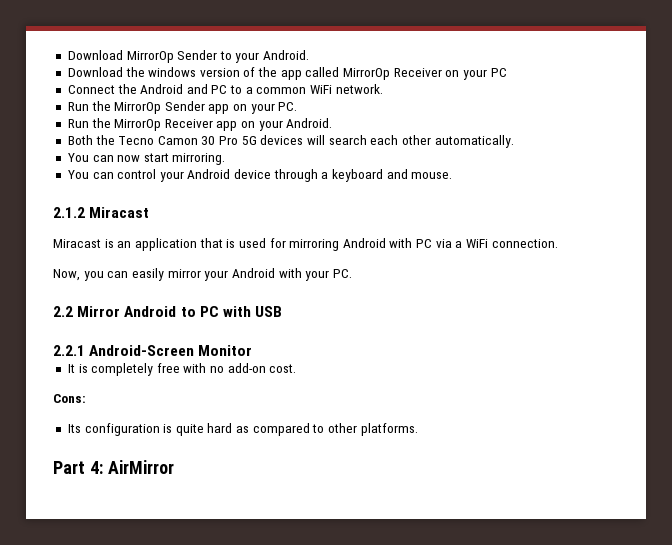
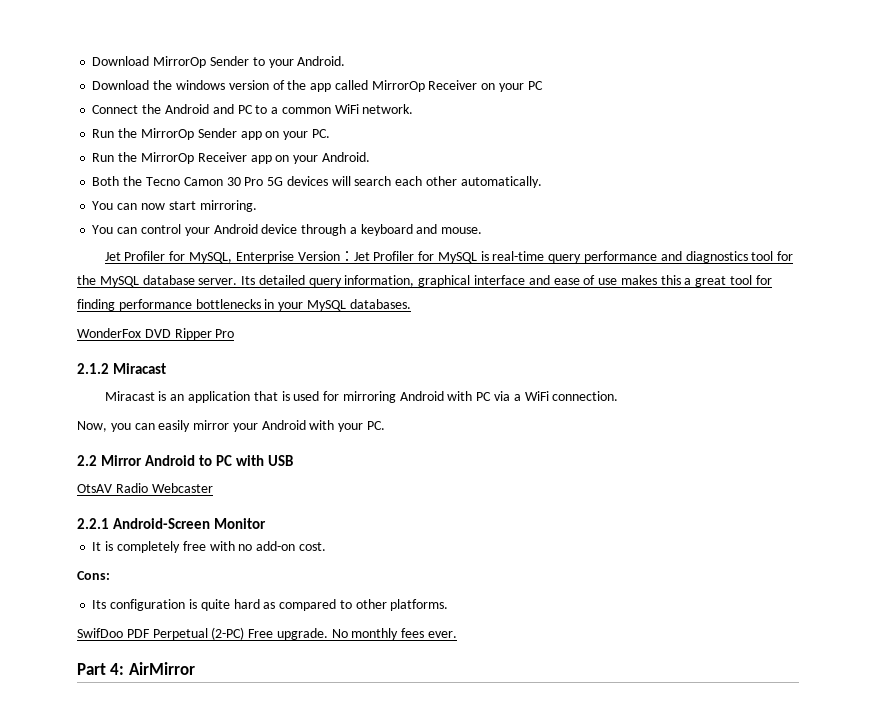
(453, 175) none -> [104,251,794,263] [77,275,772,287] [77,299,411,311] [77,328,235,340] // Jet Profiler for MySQL, Enterprise Version：Jet Profiler for MySQL is real-time query performance and diagnostics tool for the MySQL database server. Its detailed query information, graphical interface and ease of use makes this a great tool for finding performance bottlenecks in your MySQL databases. // WonderFox DVD Ripper Pro
(283, 311) none -> [77,483,213,493] // OtsAV Radio Webcaster
(418, 429) none -> [77,627,458,640] // SwifDoo PDF Perpetual (2-PC) Free upgrade. No monthly fees ever.

